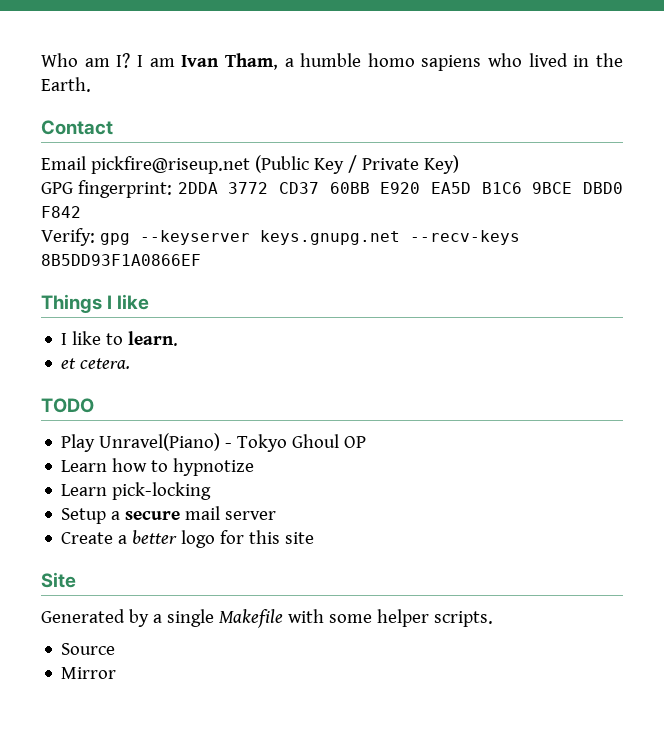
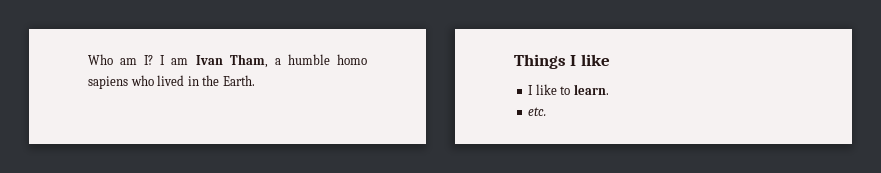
[41,120,113,135] [41,155,459,174] [41,180,623,198] [41,206,81,218] [41,228,520,246] [41,254,201,266] // Contact // Email pickfire@riseup.net (Public Key / Private Key) // GPG fingerprint: 2DDA 3772 CD37 60BB E920 EA5D B1C6 9BCE DBD0 F842 // Verify: gpg --keyserver keys.gnupg.net --recv-keys 8B5DD93F1A0866EF -> (255, 80) none
[61,358,131,369] [41,398,94,413] [61,433,367,452] [61,458,255,476] [61,482,212,500] [61,506,277,524] [61,530,315,548] [41,572,76,588] [41,609,493,628] [61,643,116,655] [61,667,117,679] et cetera. // TODO // Play Unravel(Piano) - Tokyo Ghoul OP // Learn how to hypnotize // Learn pick-locking // Setup a secure mail server // Create a better logo for this site // Site // Generated by a single Makefile with some helper scripts. // Source // Mirror -> [528,107,547,116] etc.

